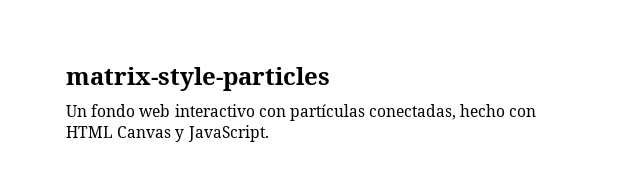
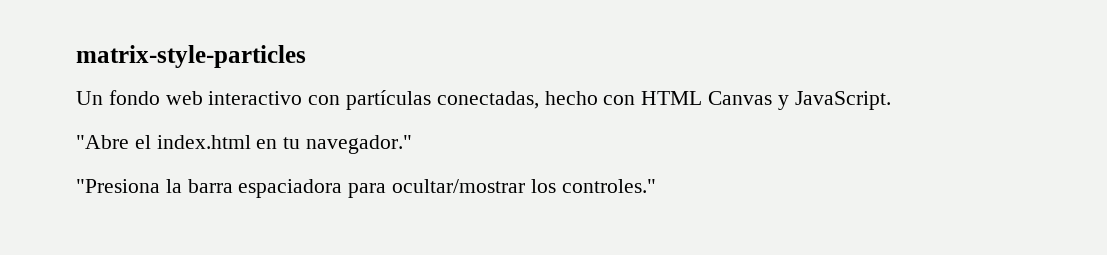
(269, 133) none -> [76,135,413,154] [76,179,656,198] // "Abre el index.html en tu navegador." // "Presiona la barra espaciadora para ocultar/mostrar los controles."

